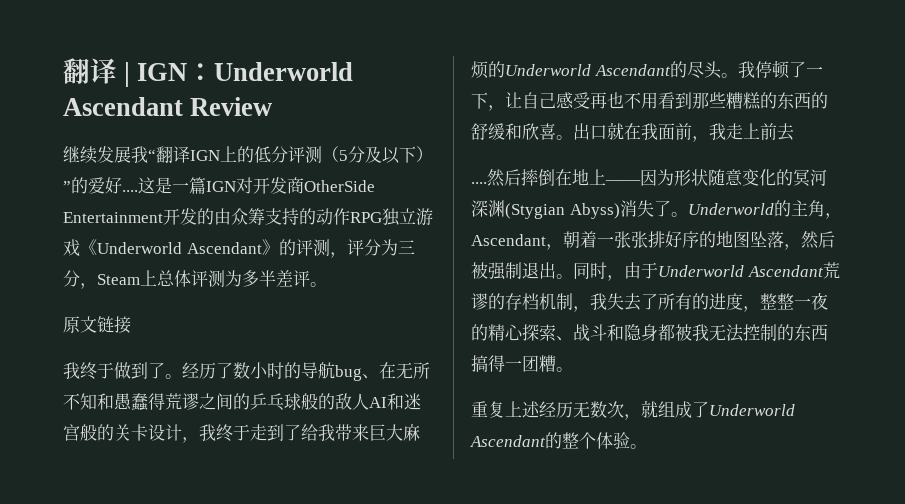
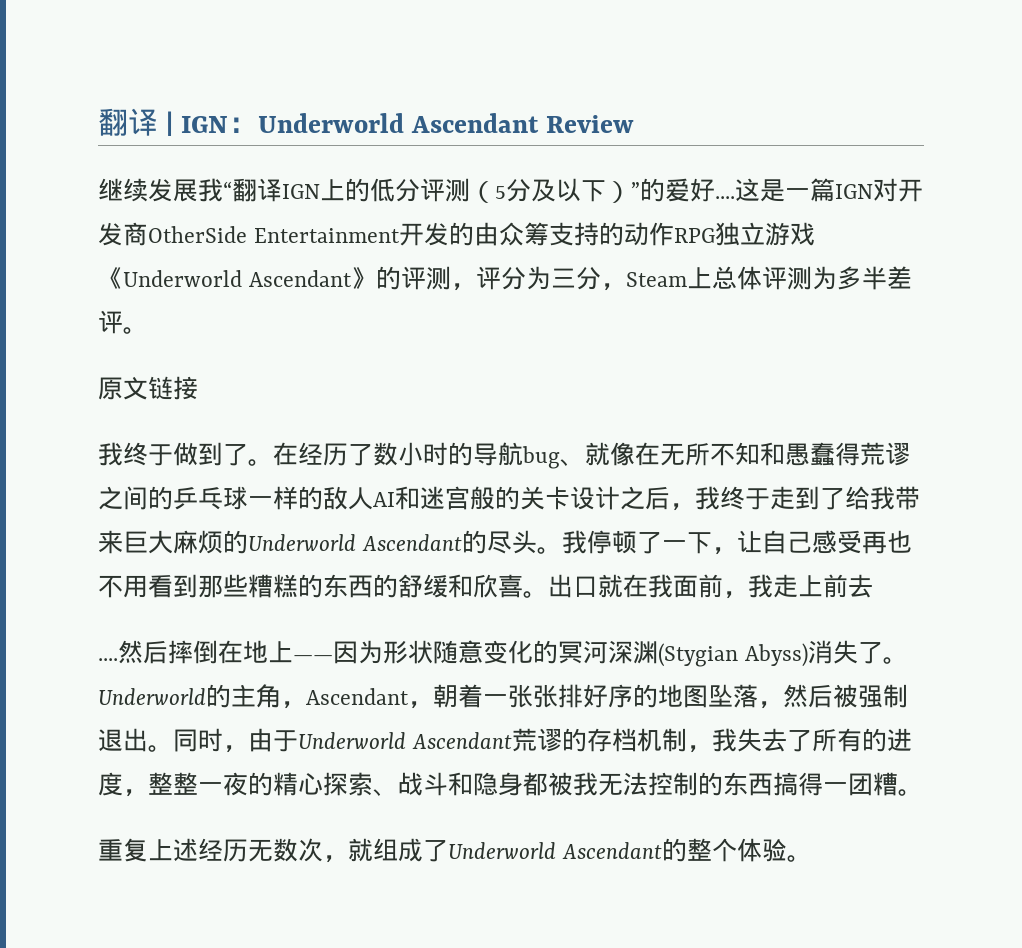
(182, 376) none -> [273,442,298,466] 在
(379, 376) none -> [585,442,635,466] 就像
[301,393,318,410] 般 -> [248,486,298,510] 一样
(182, 432) none -> [620,486,670,510] 之后

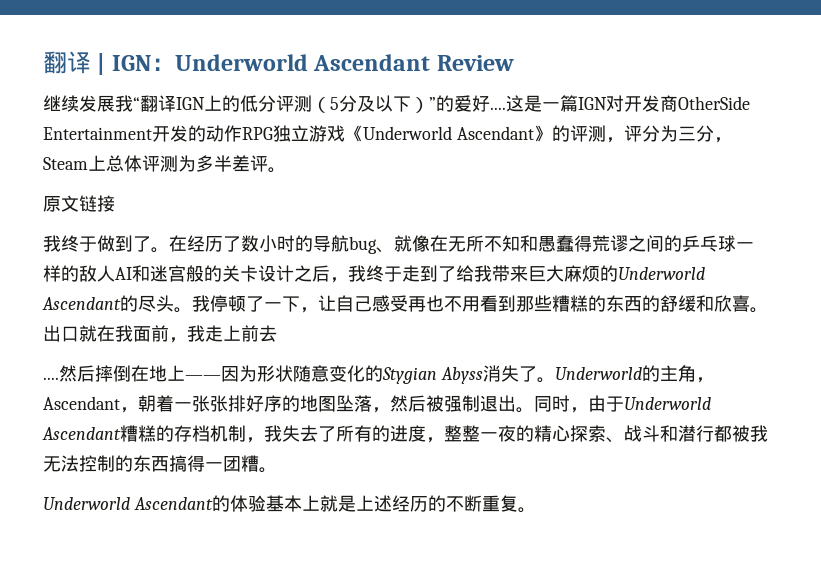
[473,222,624,246] 由众筹支持的 -> (206, 133) none
[558,640,808,667] 冥河深渊(Stygian Abyss) -> [382,367,483,384] Stygian Abyss
[511,728,562,752] 荒谬 -> [120,425,156,442] 糟糕
[473,772,523,796] 隐身 -> [678,425,714,442] 潜行
[98,838,787,863] 重复上述经历无数次，就组成了Underworld Ascendant的整个体验 -> [43,495,518,512] Underworld Ascendant的体验基本上就是上述经历的不断重复

